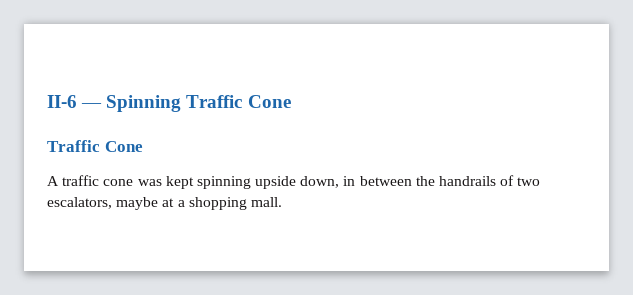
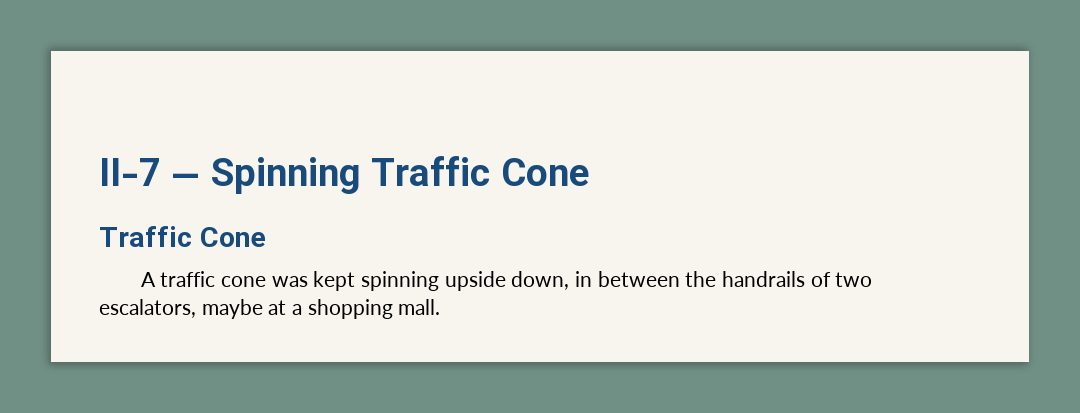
[47,95,77,108] II-6 -> [99,158,161,186] II-7

